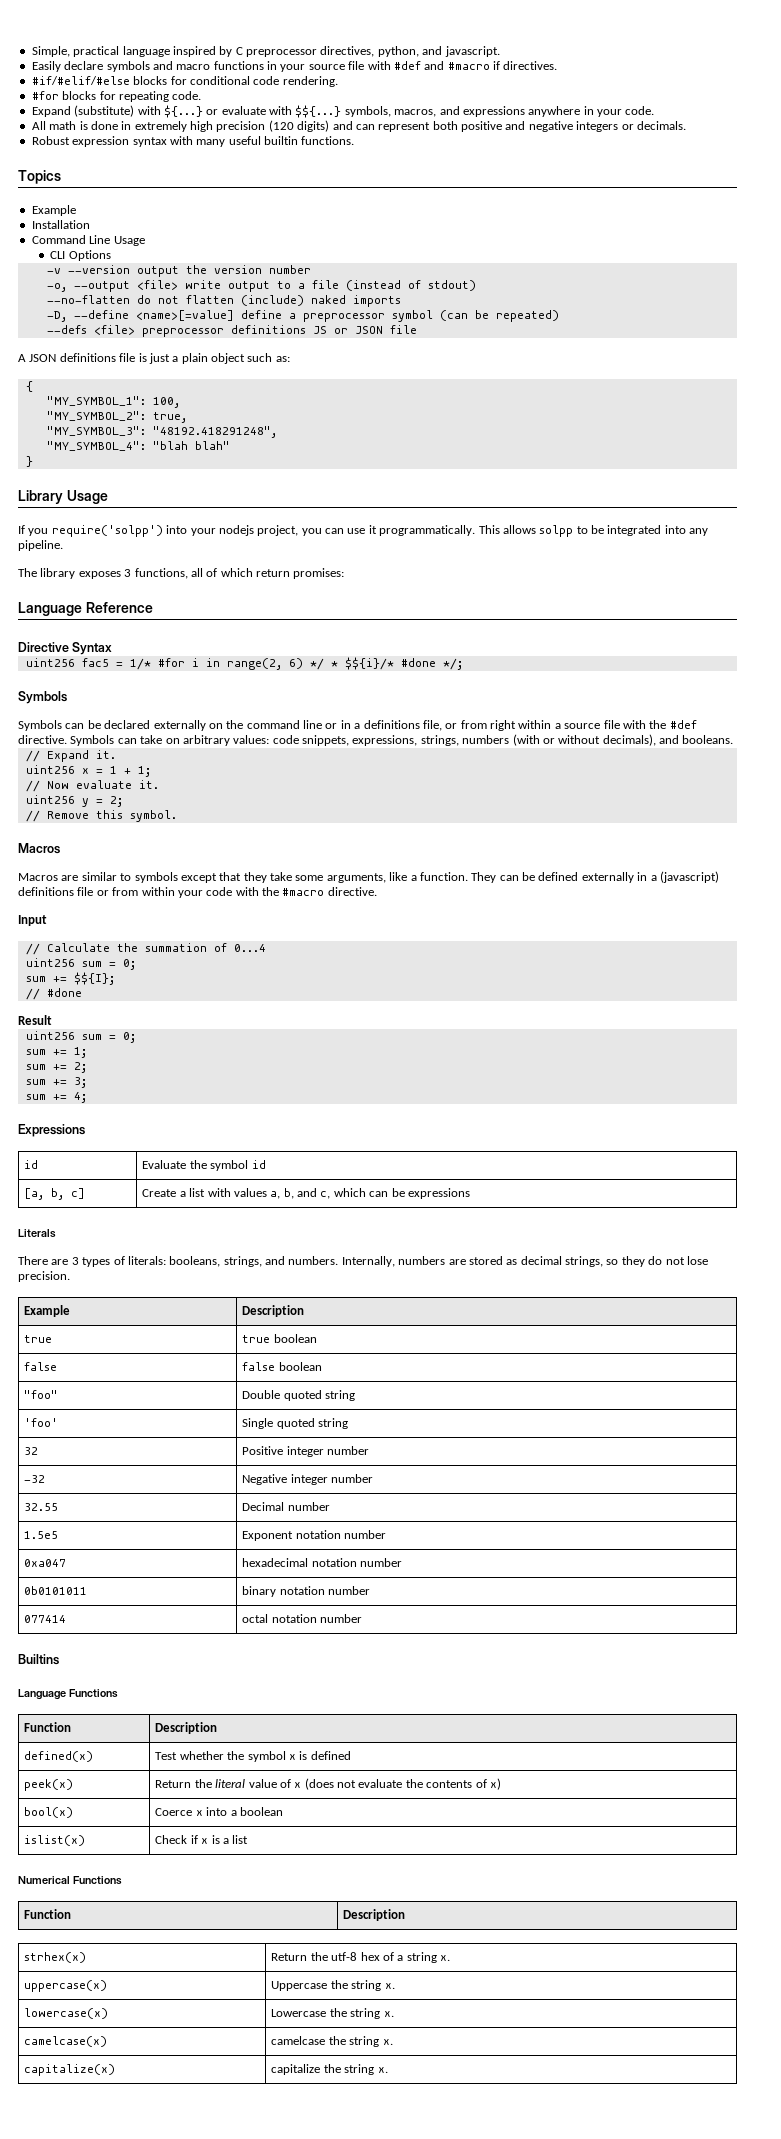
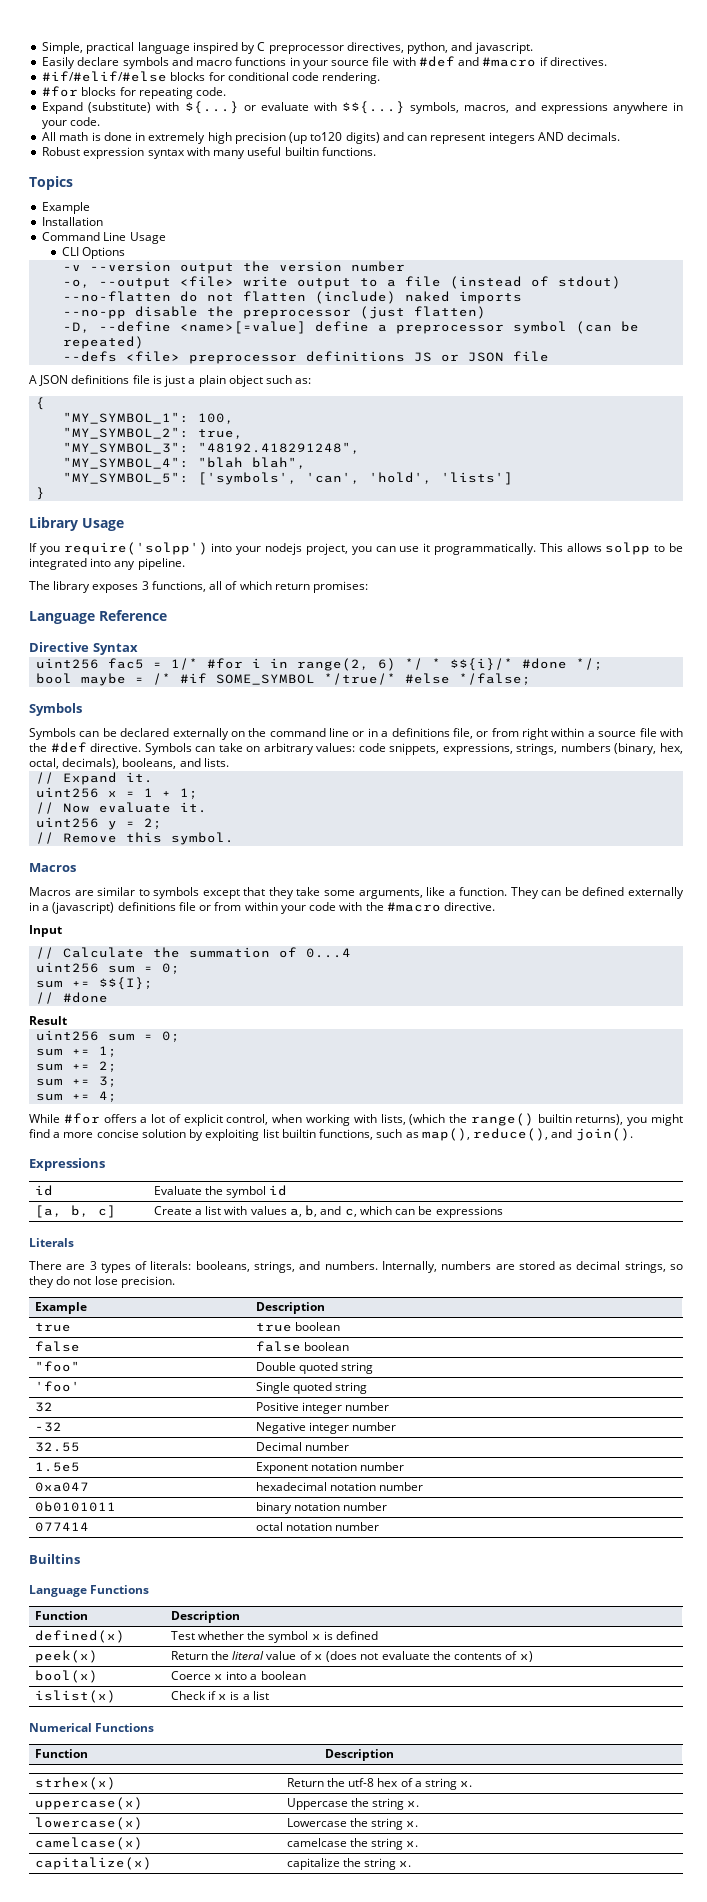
[268,120,294,132] (120 -> [289,132,343,144] (up to120
[432,121,634,132] both positive and negative integers or -> [488,132,564,144] integers AND
(401, 301) none -> [63,306,487,319] // --no-pp disable the preprocessor (just flatten)
[194,441,230,450] blah" -> [252,457,307,469] [63,472,514,485] blah", // "MY_SYMBOL_5": ['symbols', 'can', 'hold', 'lists']
(463, 664) none -> [36,673,532,686] // bool maybe = /* #if SOME_SYMBOL */true/* #else */false;
[512,734,734,746] (with or without decimals), and booleans. -> [614,743,683,755] [29,758,229,769] (binary, hex, octal, decimals), booleans, and lists.
(87, 1097) none -> [29,1113,683,1126] [29,1128,633,1141] // While #for offers a lot of explicit control, when working with lists, (which the range() builtin returns), you might find a more concise solution by exploiting list builtin functions, such as map(), reduce(), and join().

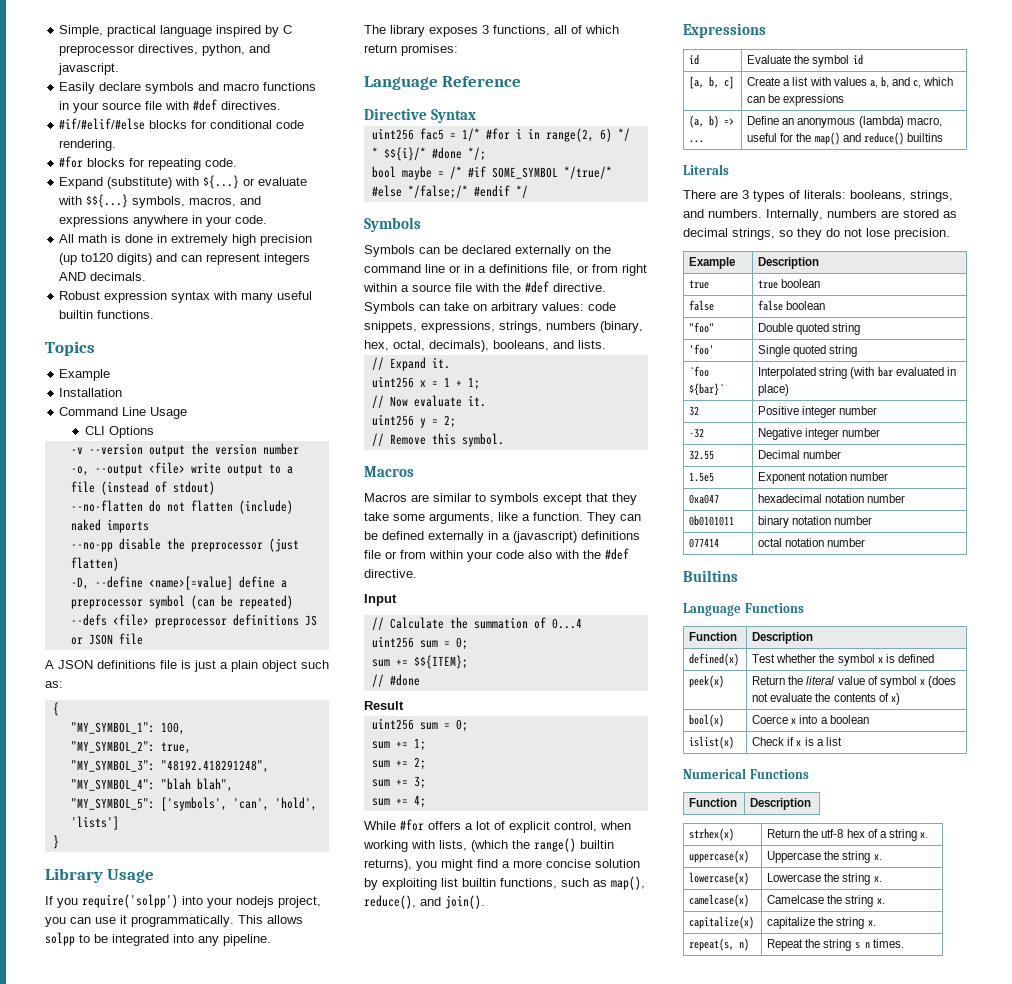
[458,57,548,67] and #macro if -> (218, 105) none
[459,673,532,685] */false; -> [407,185,528,199] */false;/* #endif */
[339,902,441,912] with the #macro -> [528,548,629,560] also with the #def
[99,977,154,990] $${I}; -> [413,655,468,669] $${ITEM};
(503, 1212) none -> [689,115,735,128] [689,140,705,143] [747,116,942,128] [747,132,943,145] // (a, b) => ... | Define an anonymous (lambda) macro, useful for the map() and reduce() builtins
(368, 1388) none -> [689,366,710,377] [689,383,725,396] [758,366,956,379] [758,384,790,396] // `foo ${bar}` | Interpolated string (with bar evaluated in place)
(312, 1655) none -> [879,676,917,688] symbol
[286,1838,347,1847] camelcase -> [767,895,825,904] Camelcase
(412, 1864) none -> [689,938,750,951] [767,939,904,951] // repeat(s, n) | Repeat the string s n times.

